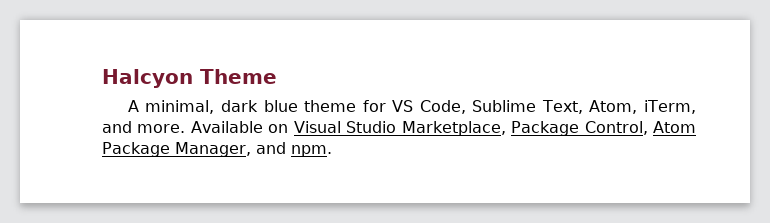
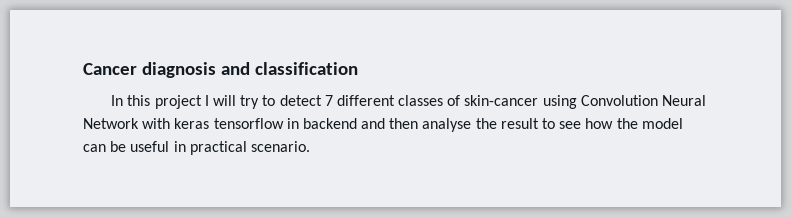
[102,69,277,88] [127,100,697,114] [102,121,696,136] [102,142,332,157] Halcyon Theme // A minimal, dark blue theme for VS Code, Sublime Text, Atom, iTerm, and more. Available on Visual Studio Marketplace, Package Control, Atom Package Manager, and npm. -> [83,62,359,78] [111,95,706,109] [83,118,683,132] [83,141,310,155] Cancer diagnosis and classification // In this project I will try to detect 7 different classes of skin-cancer using Convolution Neural Network with keras tensorflow in backend and then analyse the result to see how the model can be useful in practical scenario.

